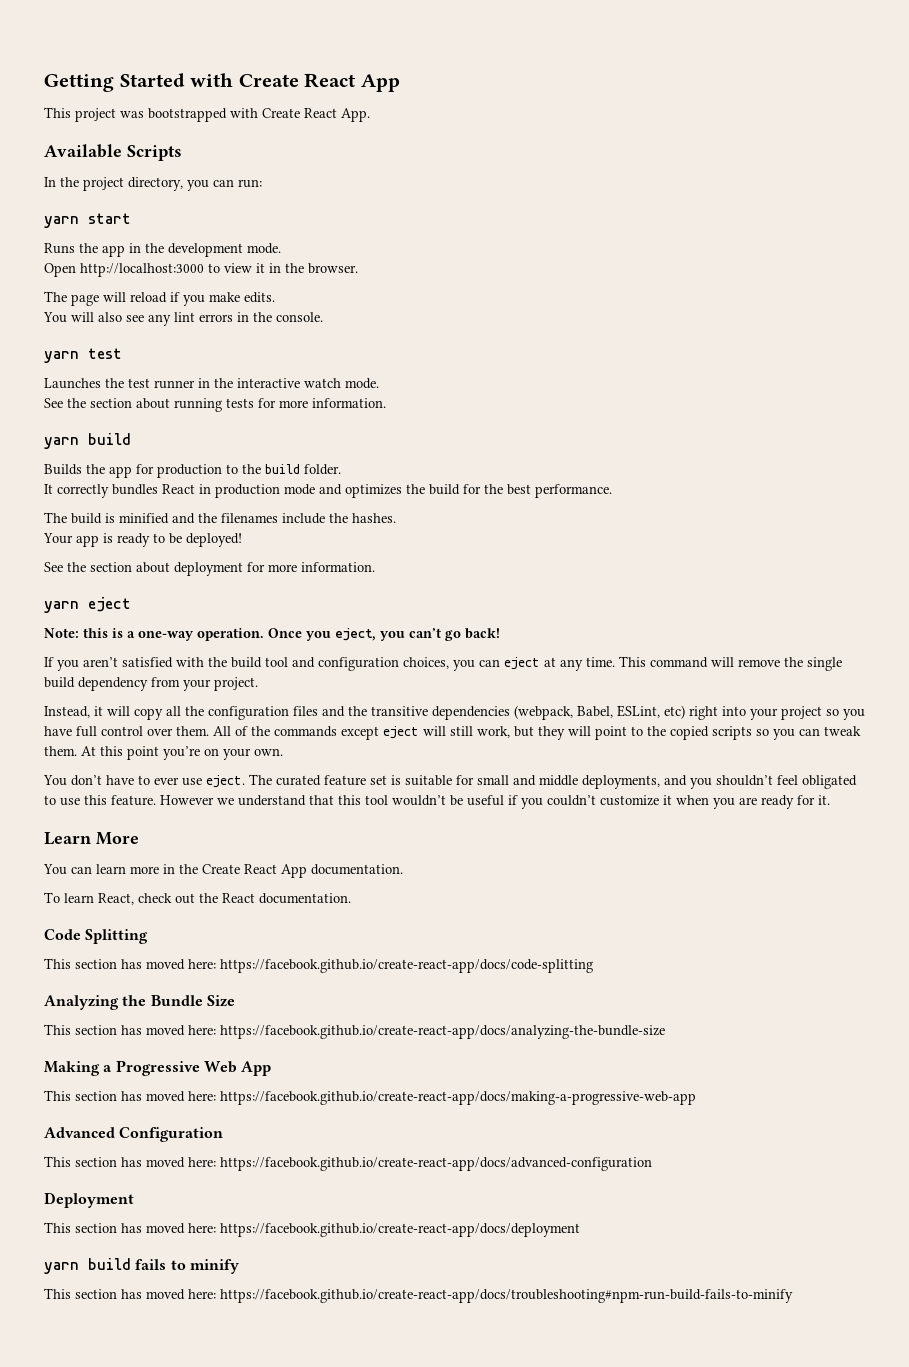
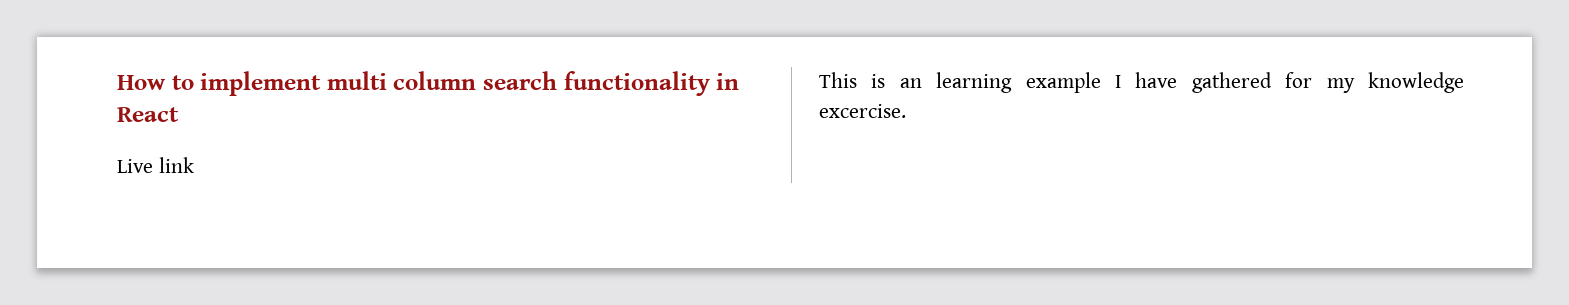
[44,73,400,92] [44,107,370,122] [44,144,182,161] [44,177,262,191] [44,213,131,228] [44,243,281,257] [44,263,358,277] [44,291,275,306] [43,312,323,326] [44,348,122,363] [44,378,379,389] [44,398,386,412] [44,433,131,449] [44,464,341,478] [44,484,612,498] [44,512,396,524] [43,533,242,547] [44,562,375,576] [44,597,131,613] [44,628,500,641] [44,656,842,671] [44,677,258,691] [44,705,865,720] [44,726,861,740] [44,746,283,760] [43,774,857,789] [44,795,830,809] [44,832,139,845] [43,864,403,878] [44,892,351,905] [44,929,149,944] [44,958,593,973] [44,995,235,1010] [44,1024,665,1039] [44,1060,272,1076] [44,1090,696,1105] [44,1127,224,1142] [44,1156,652,1171] [44,1192,134,1208] [44,1222,580,1237] [44,1258,239,1274] [44,1288,793,1303] Getting Started with Create React App // This project was bootstrapped with Create React App. // Available Scripts // In the project directory, you can run: // yarn start // Runs the app in the development mode. // Open http://localhost:3000 to view it in the browser. // The page will reload if you make edits. // You will also see any lint errors in the console. // yarn test // Launches the test runner in the interactive watch mode. // See the section about running tests for more information. // yarn build // Builds the app for production to the build folder. // It correctly bundles React in production mode and optimizes the build for the best performance. // The build is minified and the filenames include the hashes. // Your app is ready to be deployed! // See the section about deployment for more information. // yarn eject // Note: this is a one-way operation. Once you eject, you can’t go back! // If you aren’t satisfied with the build tool and configuration choices, you can eject at any time. This command will remove the single build dependency from your project. // Instead, it will copy all the configuration files and the transitive dependencies (webpack, Babel, ESLint, etc) right into your project so you have full control over them. All of the commands except eject will still work, but they will point to the copied scripts so you can tweak them. At this point you’re on your own. // You don’t have to ever use eject. The curated feature set is suitable for small and middle deployments, and you shouldn’t feel obligated to use this feature. However we understand that this tool wouldn’t be useful if you couldn’t customize it when you are ready for it. // Learn More // You can learn more in the Create React App documentation. // To learn React, check out the React documentation. // Code Splitting // This section has moved here: https://facebook.github.io/create-react-app/docs/code-splitting // Analyzing the Bundle Size // This section has moved here: https://facebook.github.io/create-react-app/docs/analyzing-the-bundle-size // Making a Progressive Web App // This section has moved here: https://facebook.github.io/create-react-app/docs/making-a-progressive-web-app // Advanced Configuration // This section has moved here: https://facebook.github.io/create-react-app/docs/advanced-configuration // Deployment // This section has moved here: https://facebook.github.io/create-react-app/docs/deployment // yarn build fails to minify // This section has moved here: https://facebook.github.io/create-react-app/docs/troubleshooting#npm-run-build-fails-to-minify -> [117,71,740,96] [117,107,179,122] [117,157,194,173] [819,72,1464,93] [819,104,906,118] How to implement multi column search functionality in React // Live link // This is an learning example I have gathered for my knowledge excercise.

